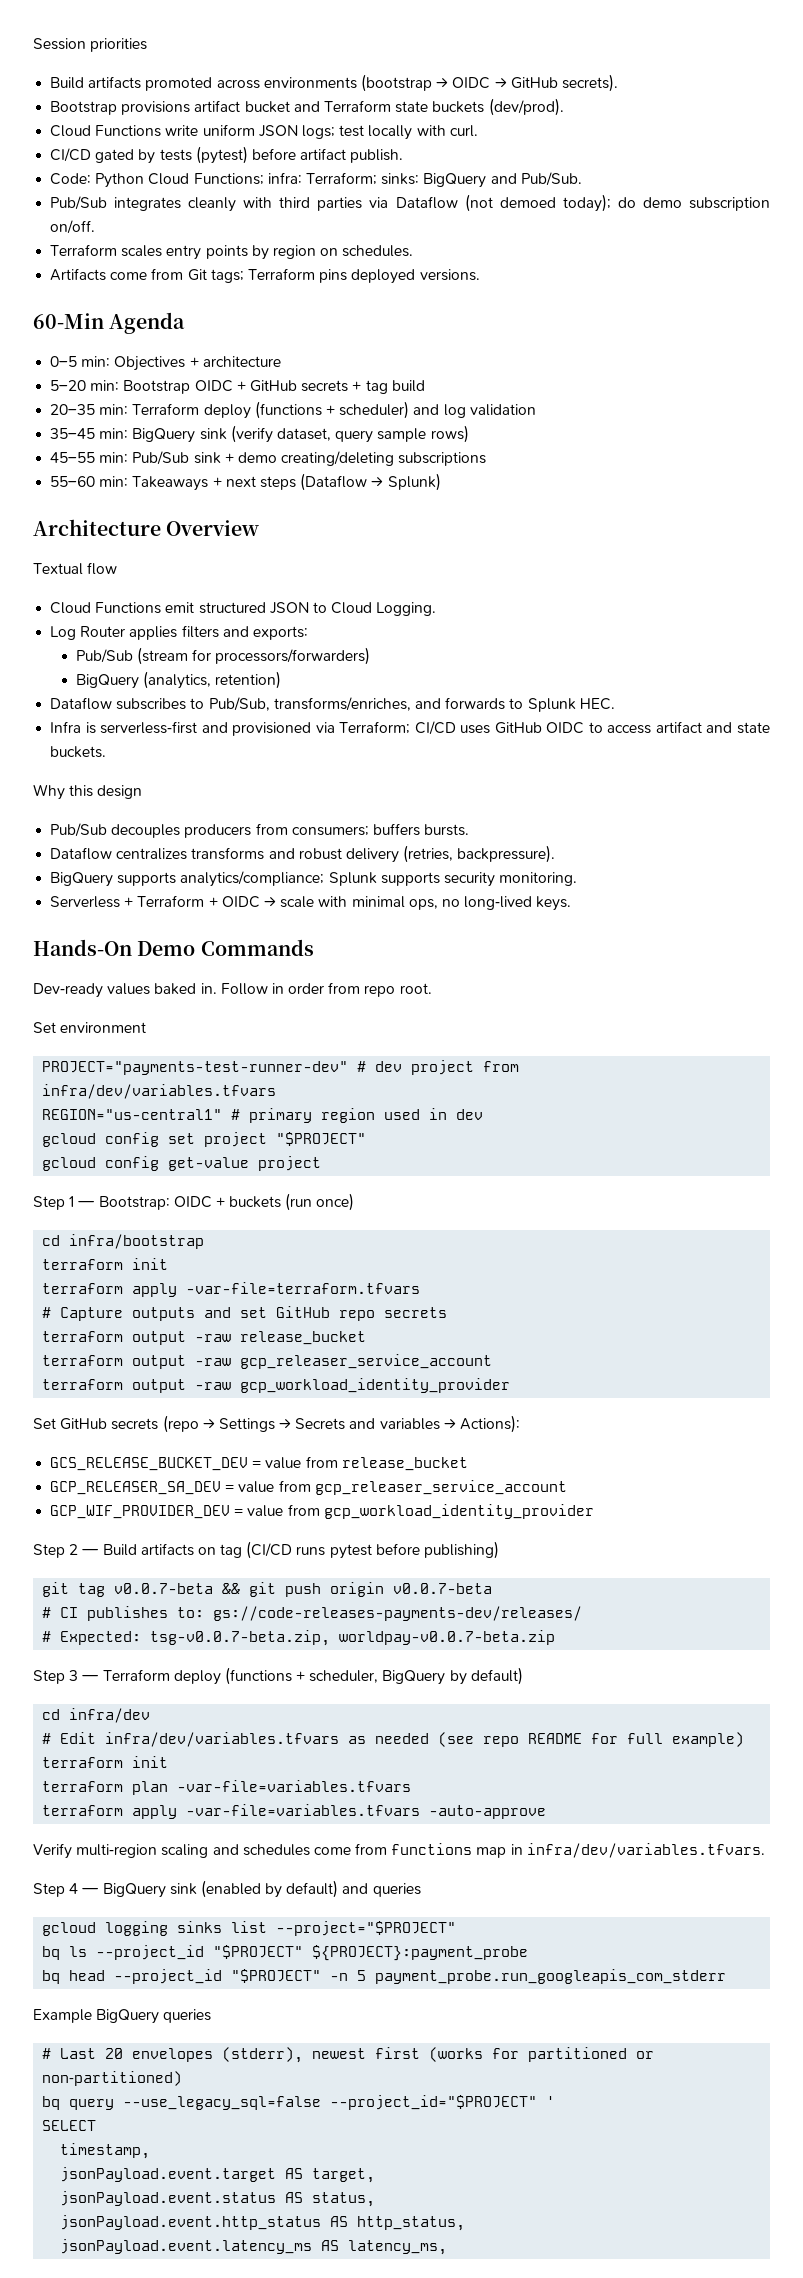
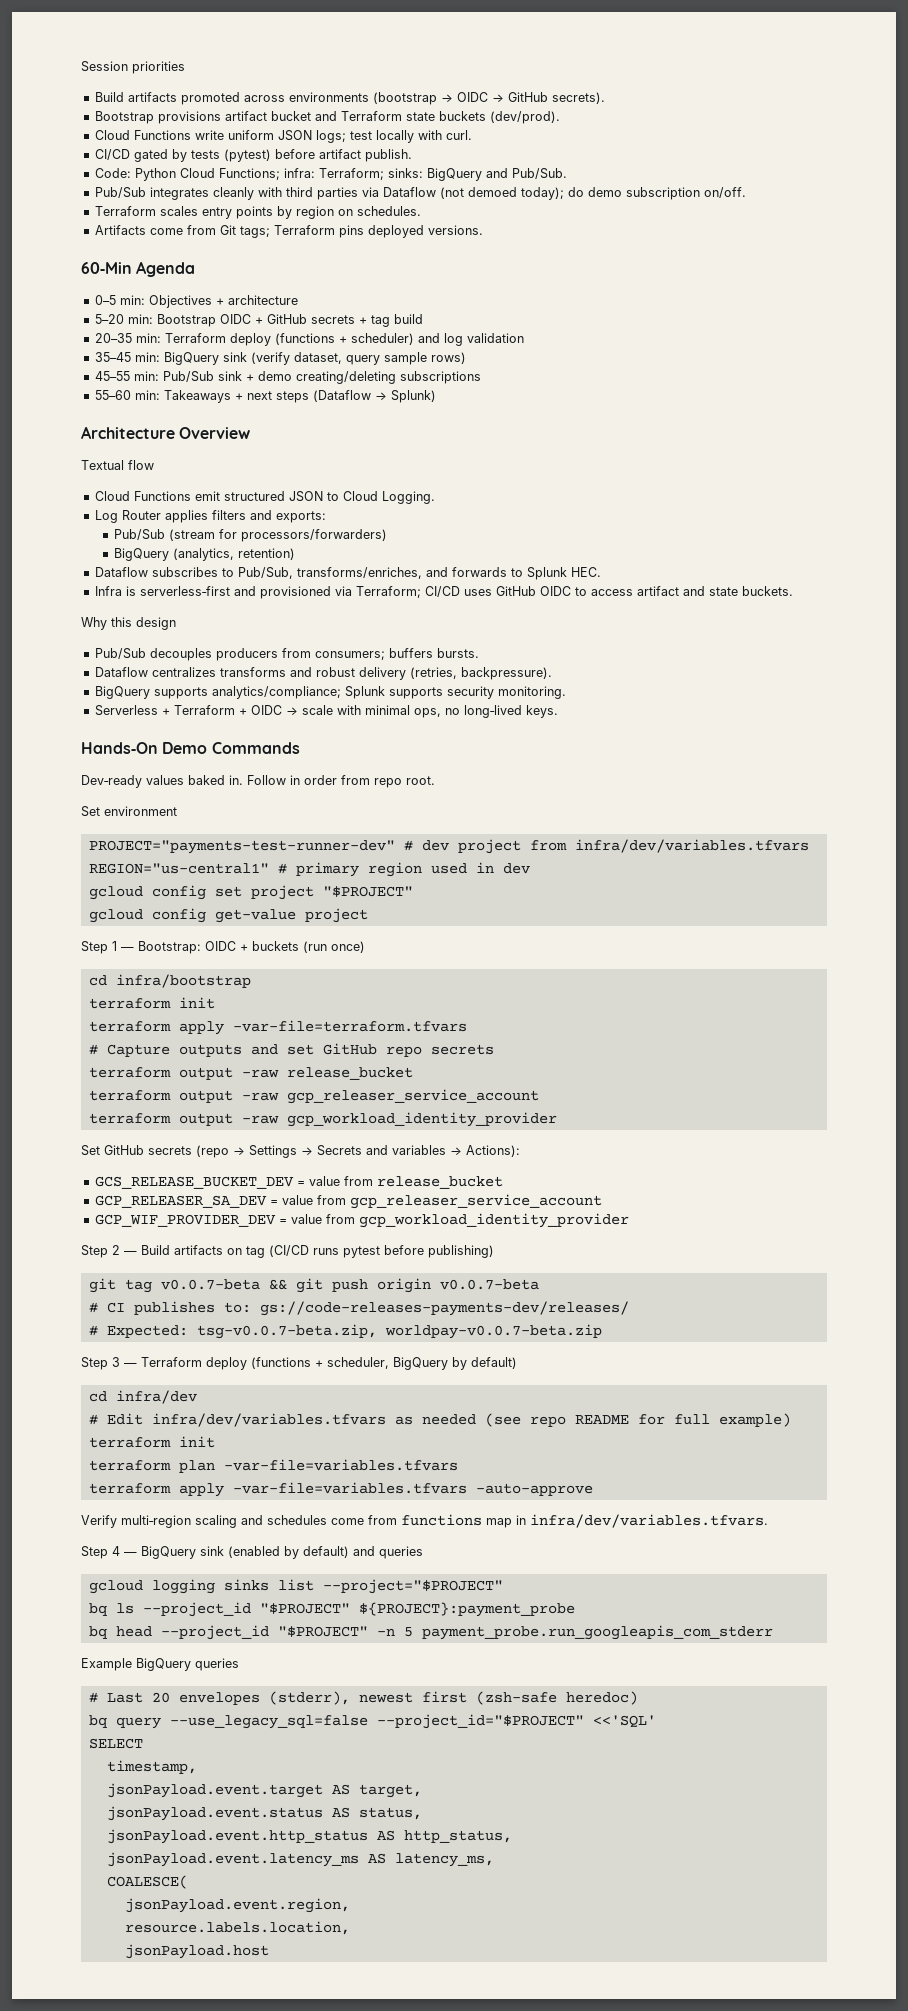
[429,2047,655,2062] [42,2071,183,2086] (works for partitioned or non‑partitioned) -> [475,1691,638,1705] (zsh‑safe heredoc)
[546,2096,556,2107] ' -> [592,1715,656,1728] <<'SQL'
(448, 2247) none -> [106,1875,188,1889] [124,1898,350,1913] [124,1921,350,1935] [124,1944,269,1959] // COALESCE( // jsonPayload.event.region, // resource.labels.location, // jsonPayload.host

